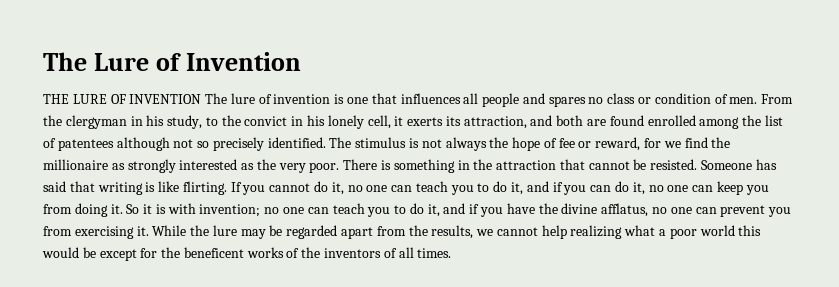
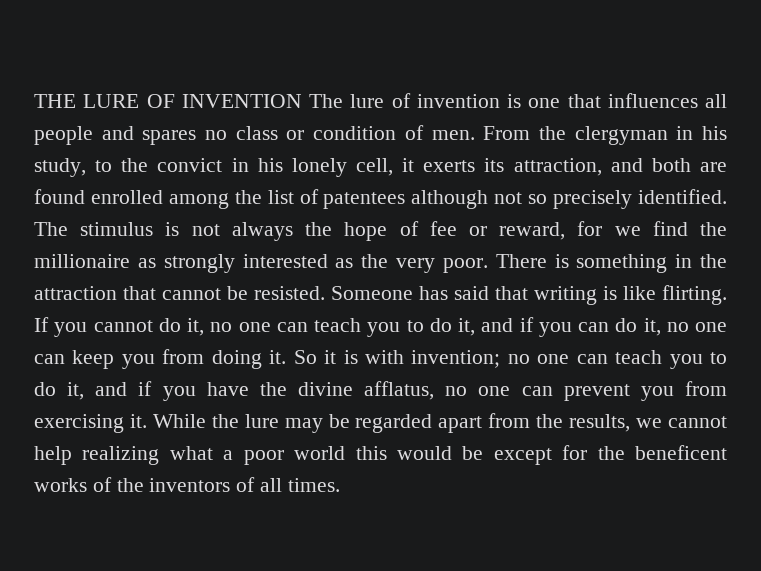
[43,52,301,71] The Lure of Invention // -> (34, 101) none

